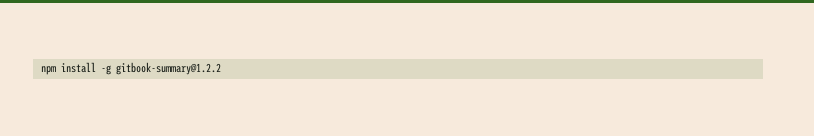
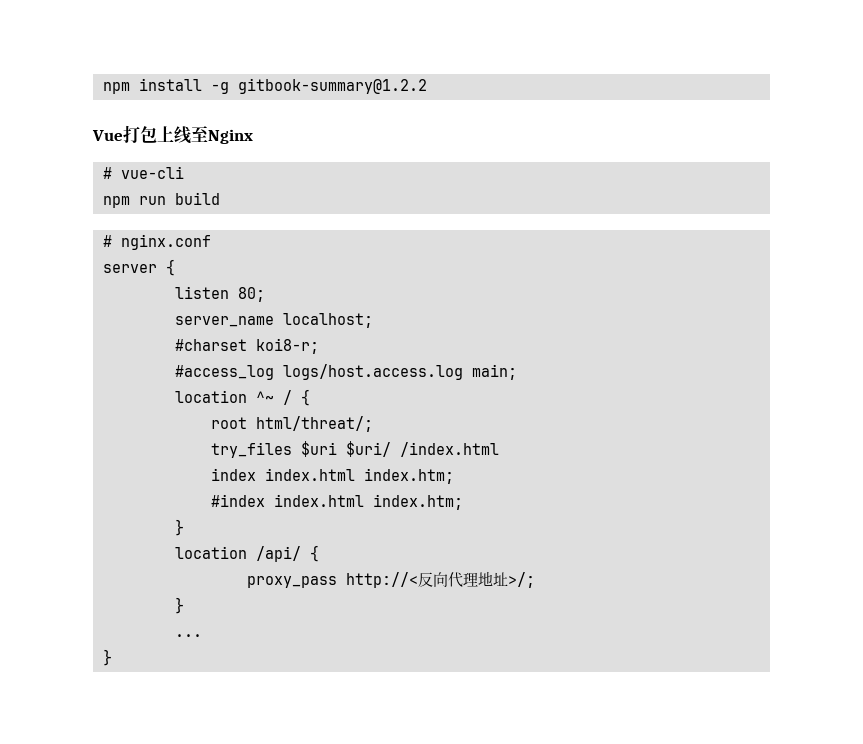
(221, 68) none -> [92,125,253,144] [103,166,185,179] [103,192,221,208] [103,234,212,250] [103,259,176,276] [175,286,266,302] [175,313,374,328] [175,338,320,354] [175,364,518,380] [175,389,311,406] [211,416,374,432] [211,441,500,458] [211,468,455,484] [211,494,464,510] [175,519,185,536] [175,545,320,562] [247,571,536,588] [175,597,185,614] [175,634,203,637] [103,649,113,666] // Vue打包上线至Nginx // # vue-cli // npm run build // # nginx.conf // server { // listen 80; // server_name localhost; // #charset koi8-r; // #access_log logs/host.access.log main; // location ^~ / { // root html/threat/; // try_files $uri $uri/ /index.html // index index.html index.htm; // #index index.html index.htm; // } // location /api/ { // proxy_pass http://<反向代理地址>/; // } // ... // }

